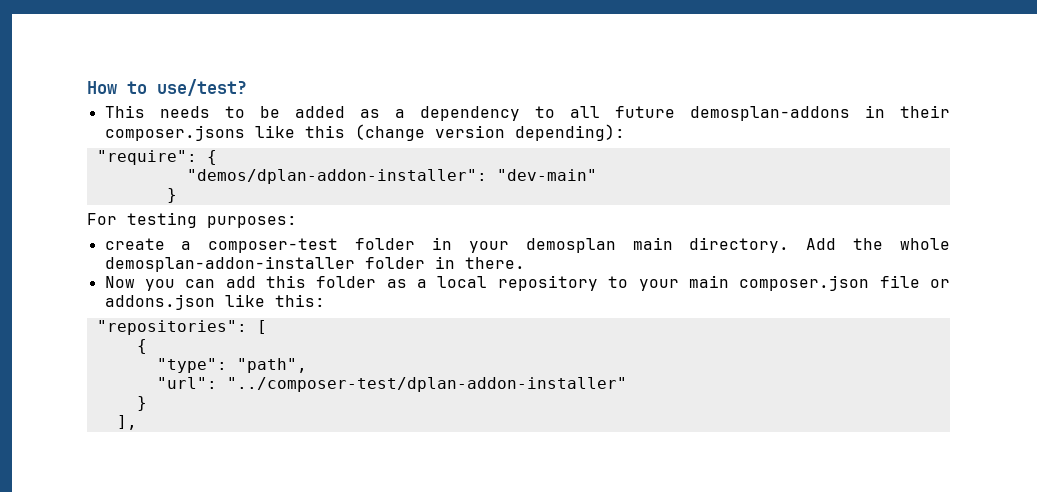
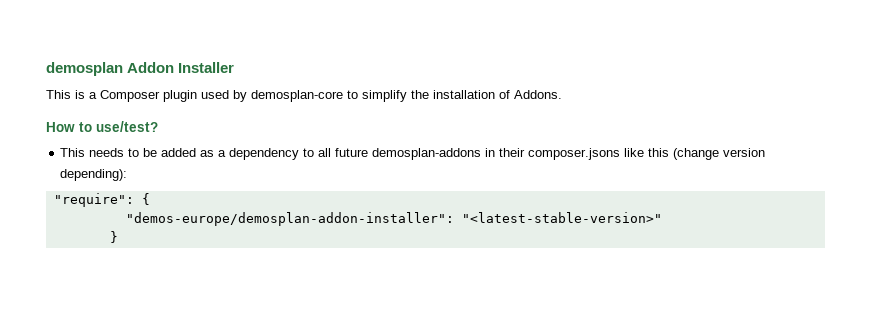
(87, 87) none -> [46,62,235,76] [46,90,562,102] demosplan Addon Installer // This is a Composer plugin used by demosplan-core to simplify the installation of Addons. //
[186,169,597,184] [166,188,177,203] [87,212,297,228] [104,237,951,253] [104,256,525,272] [104,275,951,291] [104,294,325,310] [96,320,267,335] [136,339,147,354] [156,358,307,373] [156,377,627,392] [136,396,147,411] [116,415,137,430] "demos/dplan-addon-installer": "dev-main" // } // For testing purposes: // create a composer-test folder in your demosplan main directory. Add the whole demosplan-addon-installer folder in there. // Now you can add this folder as a local repository to your main composer.json file or addons.json like this: // "repositories": [ // { // "type": "path", // "url": "../composer-test/dplan-addon-installer" // } // ], -> [125,212,662,226] [109,231,118,243] "demos-europe/demosplan-addon-installer": "<latest-stable-version>" // }

